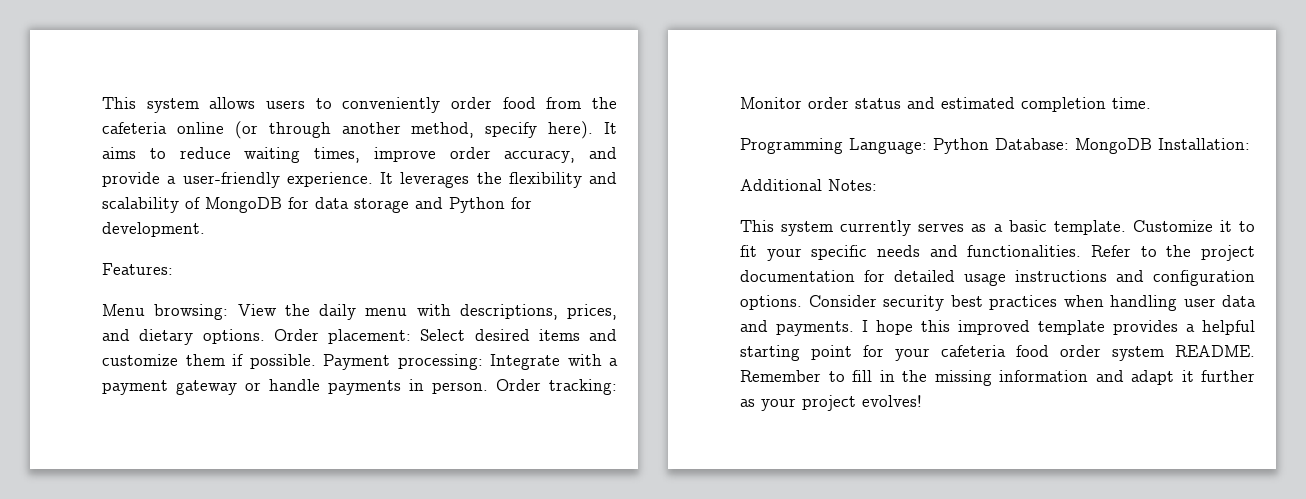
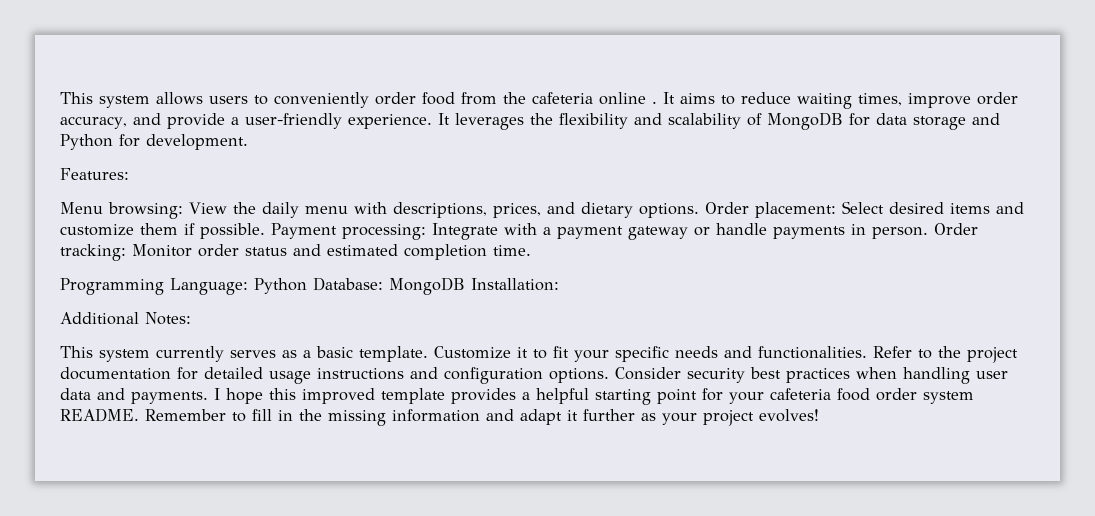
[234,121,594,139] (or through another method, specify here). -> [652,101,657,104] .

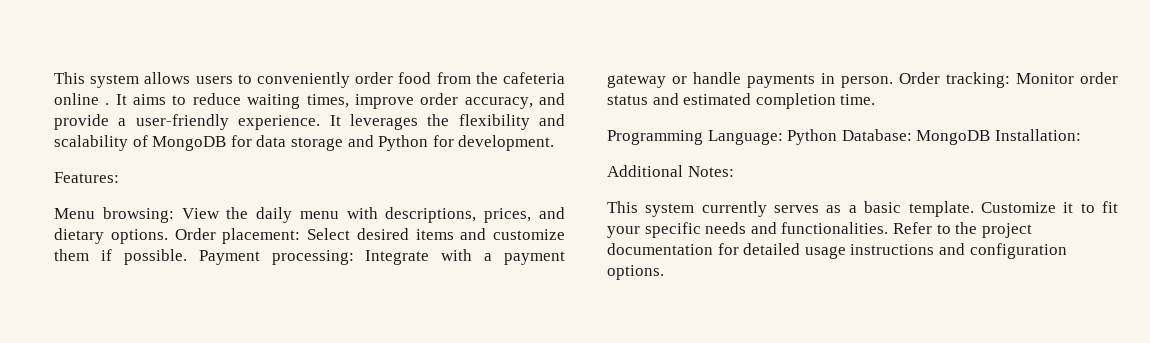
[615,367,1008,384] [60,388,974,405] [60,408,819,426] Consider security best practices when handling user data and payments. I hope this improved template provides a helpful starting point for your cafeteria food order system README. Remember to fill in the missing information and adapt it further as your project evolves! -> (664, 272) none

